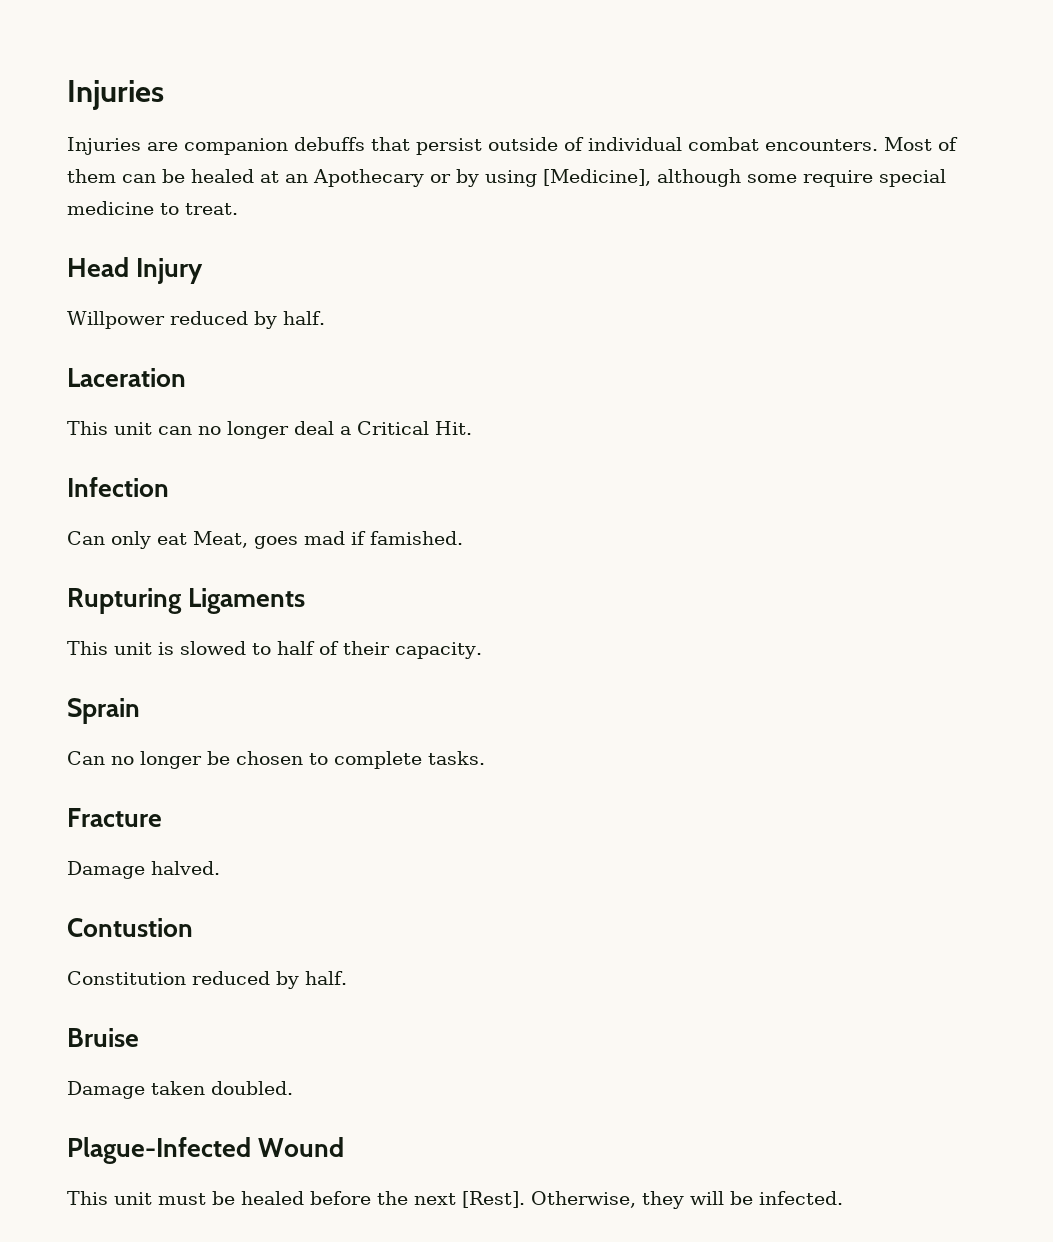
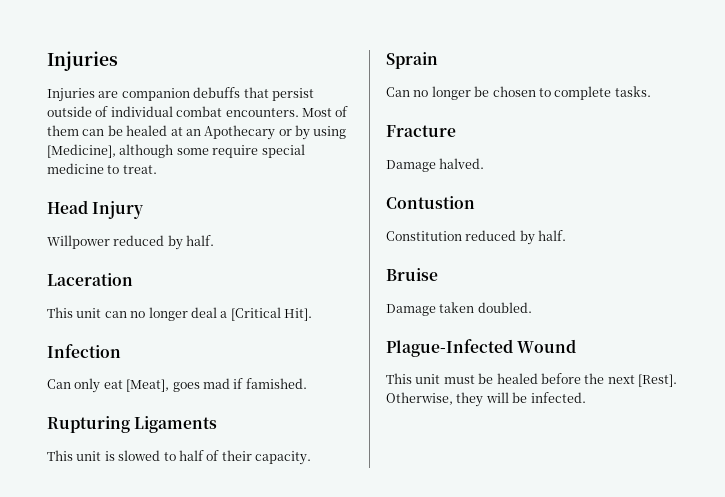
[357,421,472,435] Critical Hit. -> [230,307,312,321] [Critical Hit].
[193,531,248,548] Meat, -> [126,379,170,392] [Meat],

